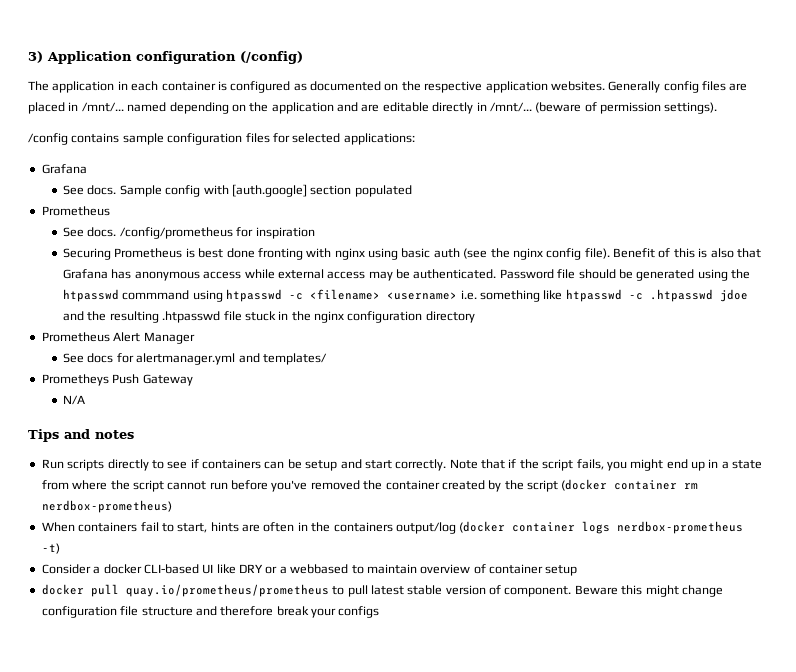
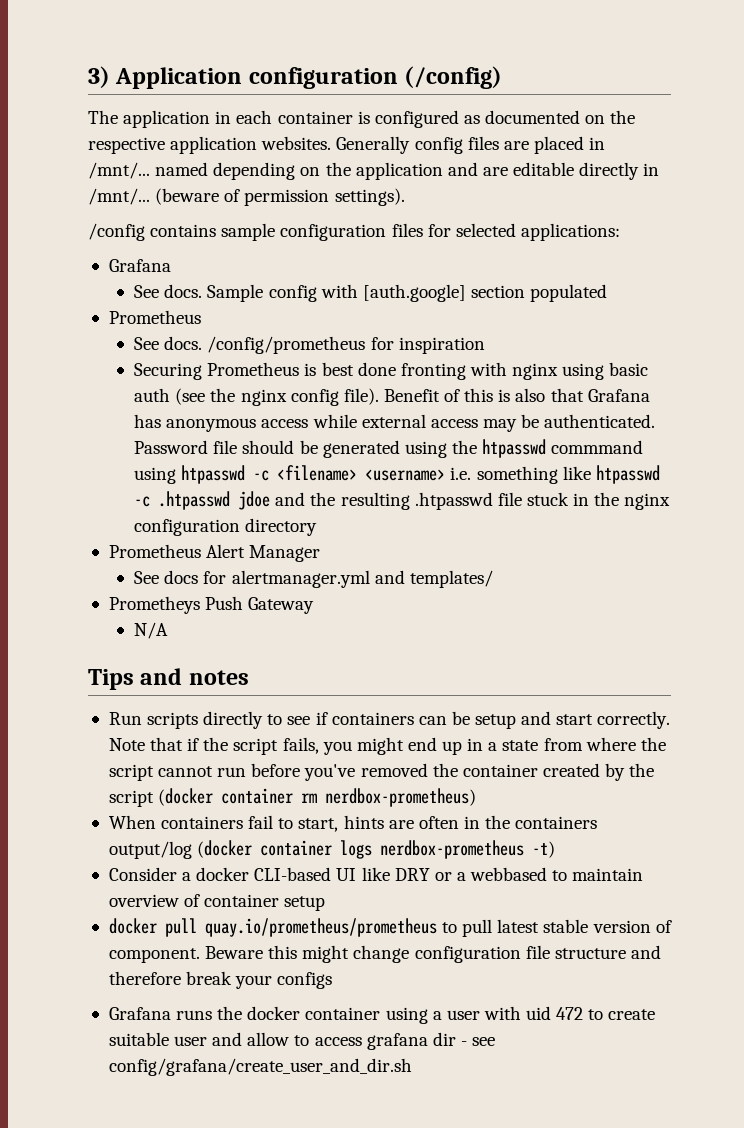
(380, 612) none -> [108,1006,656,1024] [108,1032,496,1050] [108,1058,412,1076] // Grafana runs the docker container using a user with uid 472 to create suitable user and allow to access grafana dir - see config/grafana/create_user_and_dir.sh

